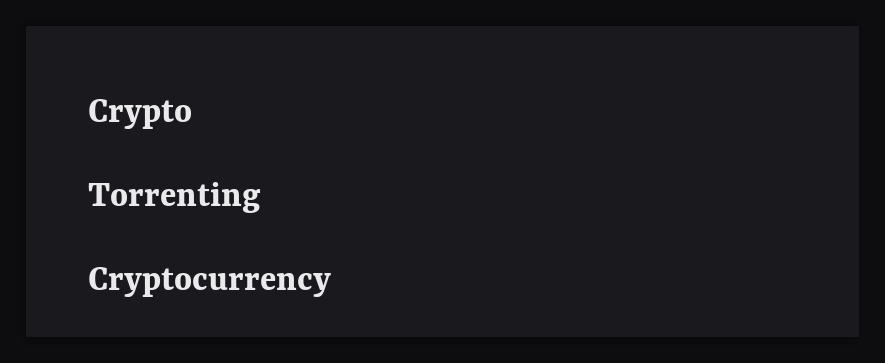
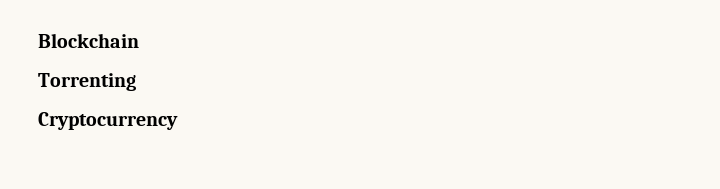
[88,99,192,129] Crypto -> [38,33,139,48] Blockchain

